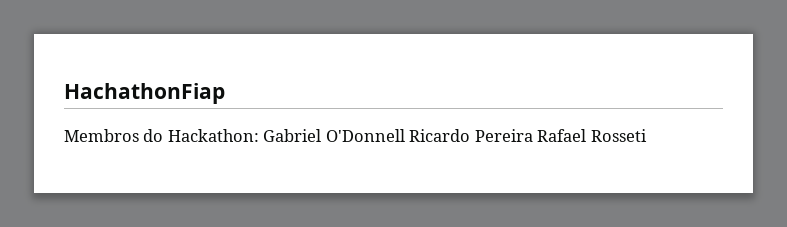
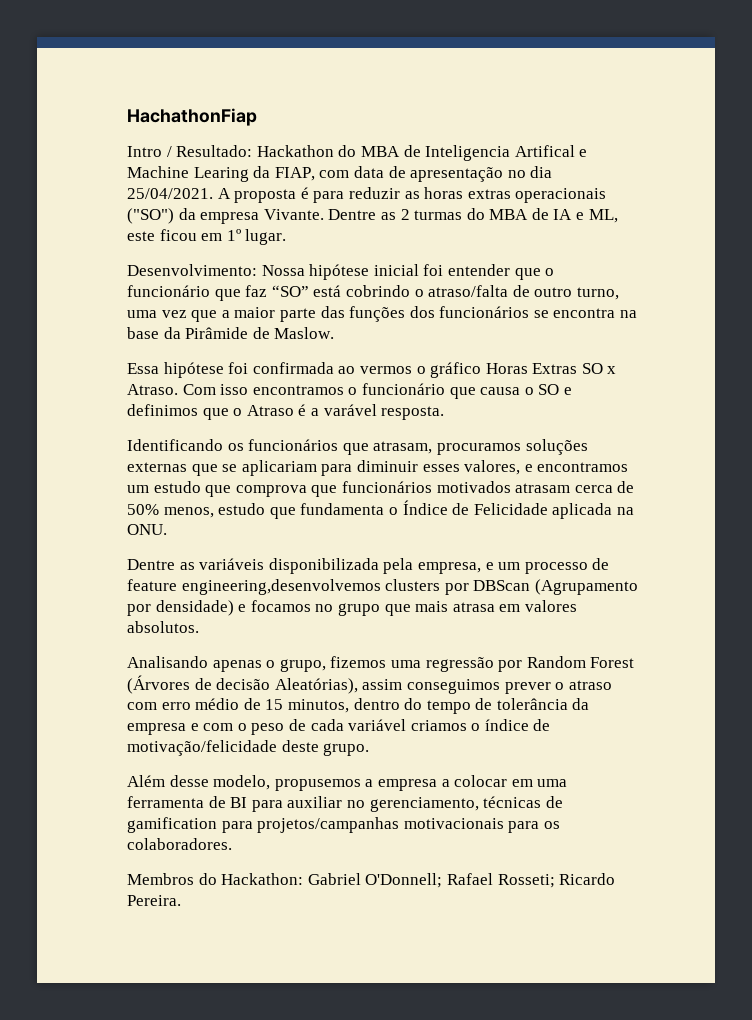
(225, 93) none -> [127,145,588,161] [127,166,553,182] [127,187,607,203] [127,208,618,224] [127,229,287,245] [127,264,555,280] [127,285,619,301] [127,306,638,322] [127,327,335,339] [127,362,617,378] [127,383,572,399] [127,404,445,420] [127,439,588,455] [127,460,629,476] [127,481,635,497] [127,500,634,519] [127,524,167,535] [127,558,610,574] [127,579,638,595] [127,600,577,616] [127,621,199,633] [127,656,635,672] [127,675,612,694] [127,698,590,714] [127,719,551,735] [127,740,370,756] [127,775,568,791] [127,796,563,812] [127,817,560,833] [127,838,232,850] // Intro / Resultado: Hackathon do MBA de Inteligencia Artifical e Machine Learing da FIAP, com data de apresentação no dia 25/04/2021. A proposta é para reduzir as horas extras operacionais ("SO") da empresa Vivante. Dentre as 2 turmas do MBA de IA e ML, este ficou em 1º lugar. // Desenvolvimento: Nossa hipótese inicial foi entender que o funcionário que faz “SO” está cobrindo o atraso/falta de outro turno, uma vez que a maior parte das funções dos funcionários se encontra na base da Pirâmide de Maslow. // Essa hipótese foi confirmada ao vermos o gráfico Horas Extras SO x Atraso. Com isso encontramos o funcionário que causa o SO e definimos que o Atraso é a varável resposta. // Identificando os funcionários que atrasam, procuramos soluções externas que se aplicariam para diminuir esses valores, e encontramos um estudo que comprova que funcionários motivados atrasam cerca de 50% menos, estudo que fundamenta o Índice de Felicidade aplicada na ONU. // Dentre as variáveis disponibilizada pela empresa, e um processo de feature engineering,desenvolvemos clusters por DBScan (Agrupamento por densidade) e focamos no grupo que mais atrasa em valores absolutos. // Analisando apenas o grupo, fizemos uma regressão por Random Forest (Árvores de decisão Aleatórias), assim conseguimos prever o atraso com erro médio de 15 minutos, dentro do tempo de tolerância da empresa e com o peso de cada variável criamos o índice de motivação/felicidade deste grupo. // Além desse modelo, propusemos a empresa a colocar em uma ferramenta de BI para auxiliar no gerenciamento, técnicas de gamification para projetos/campanhas motivacionais para os colaboradores.
[325,129,647,142] O'Donnell Ricardo Pereira Rafael Rosseti -> [365,873,616,888] [127,895,181,906] O'Donnell; Rafael Rosseti; Ricardo Pereira.

